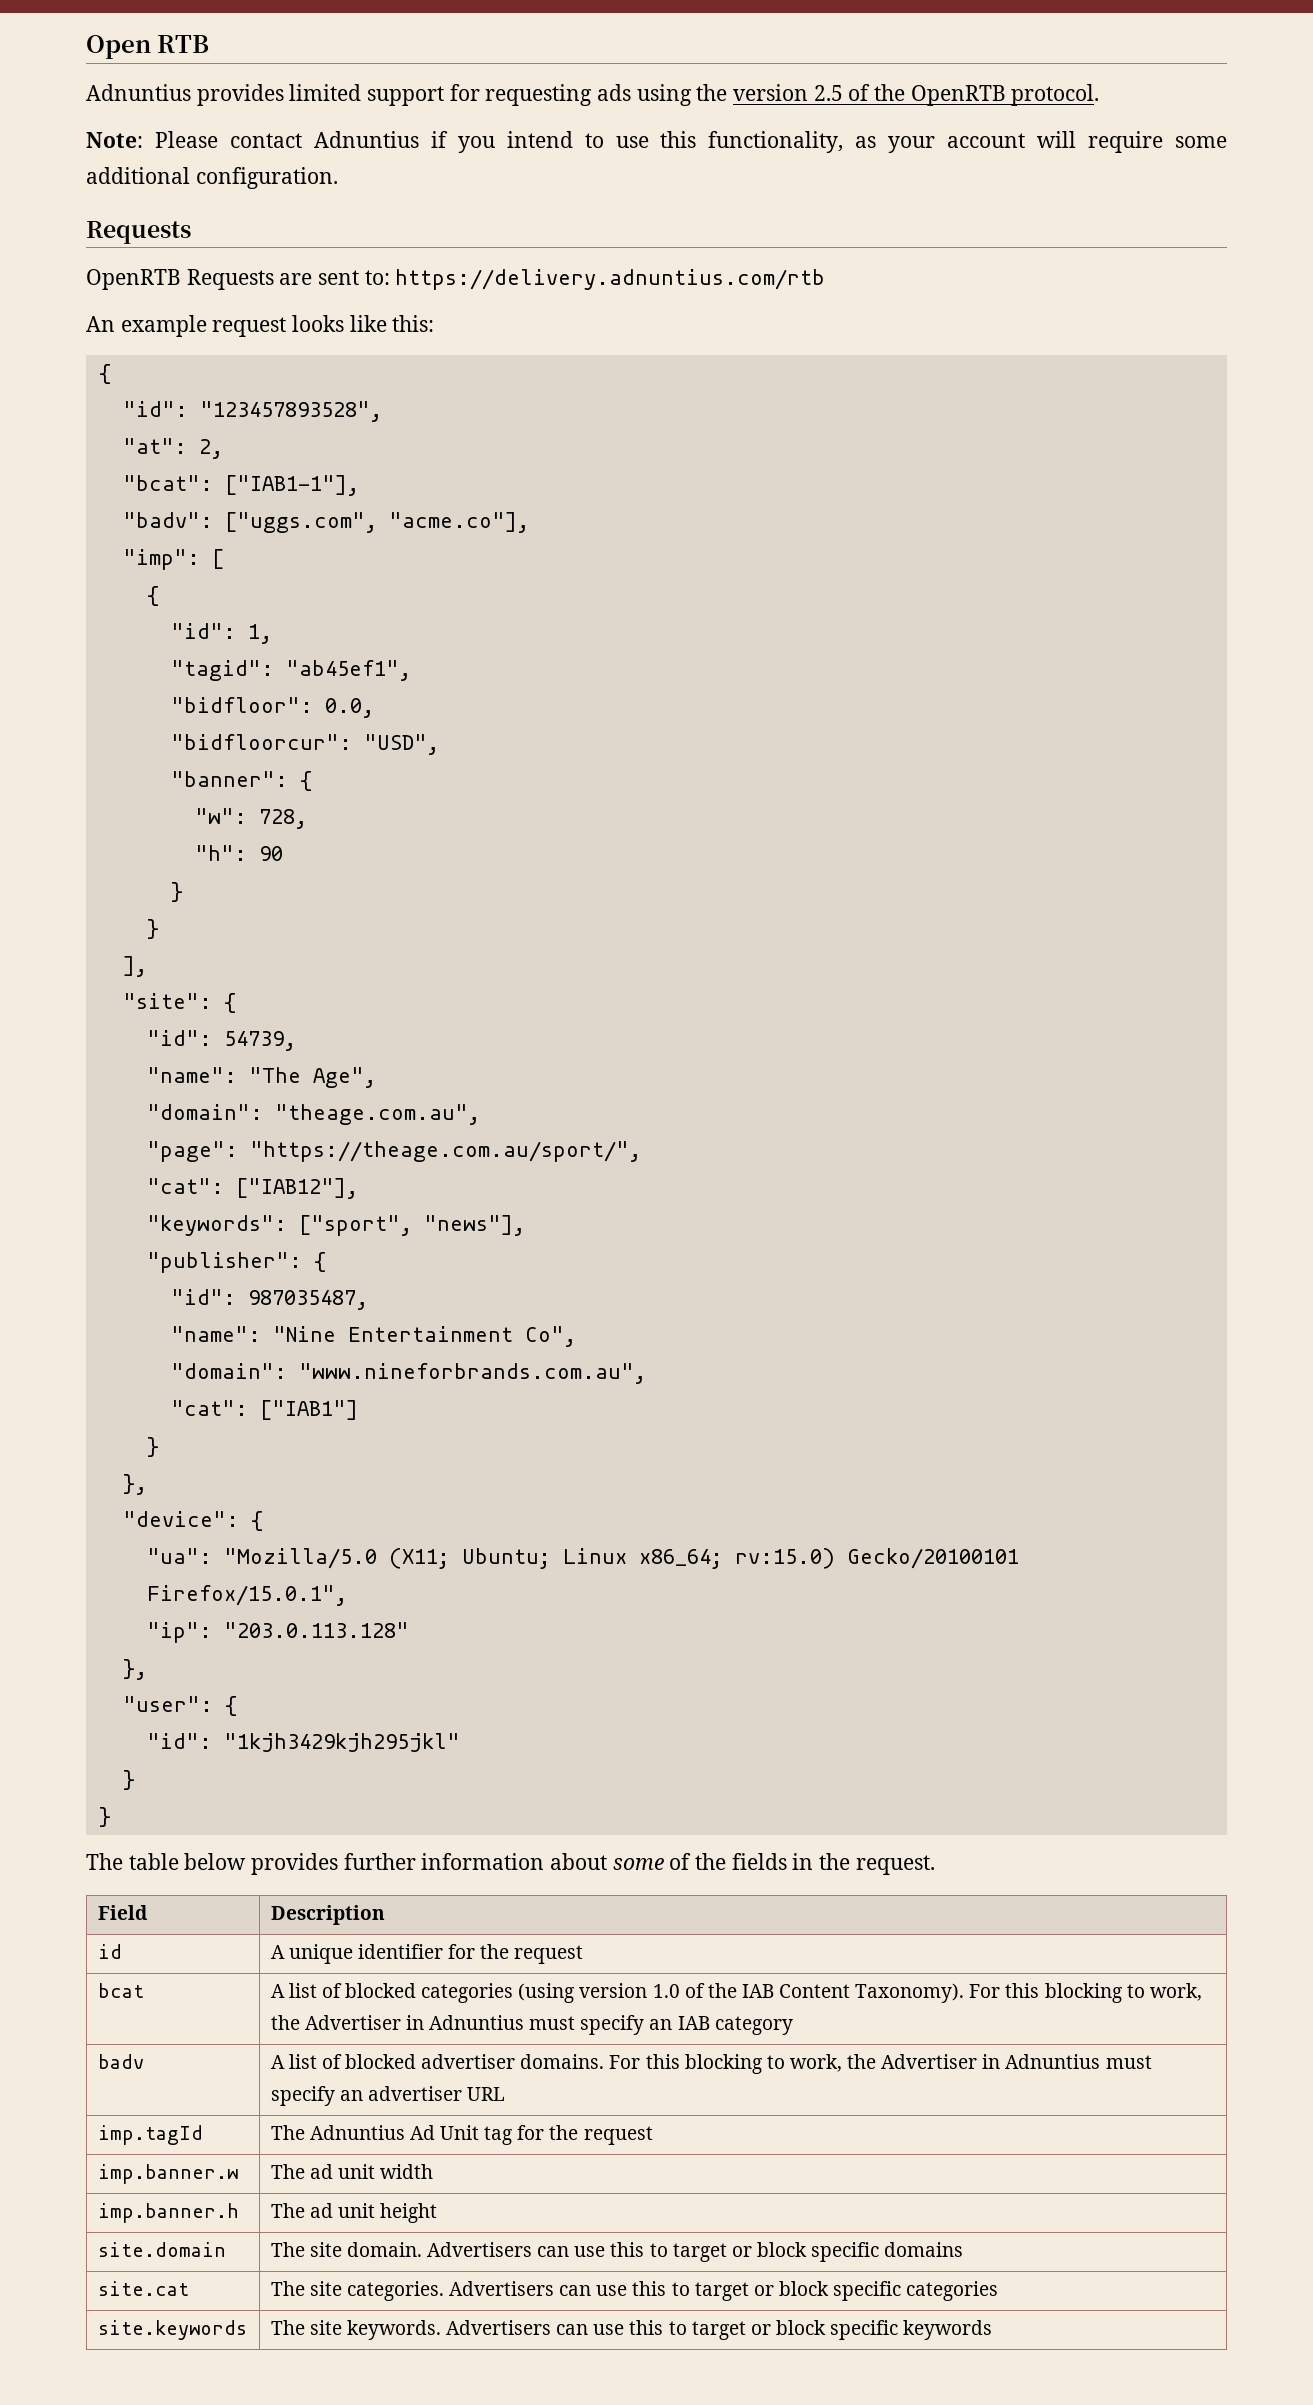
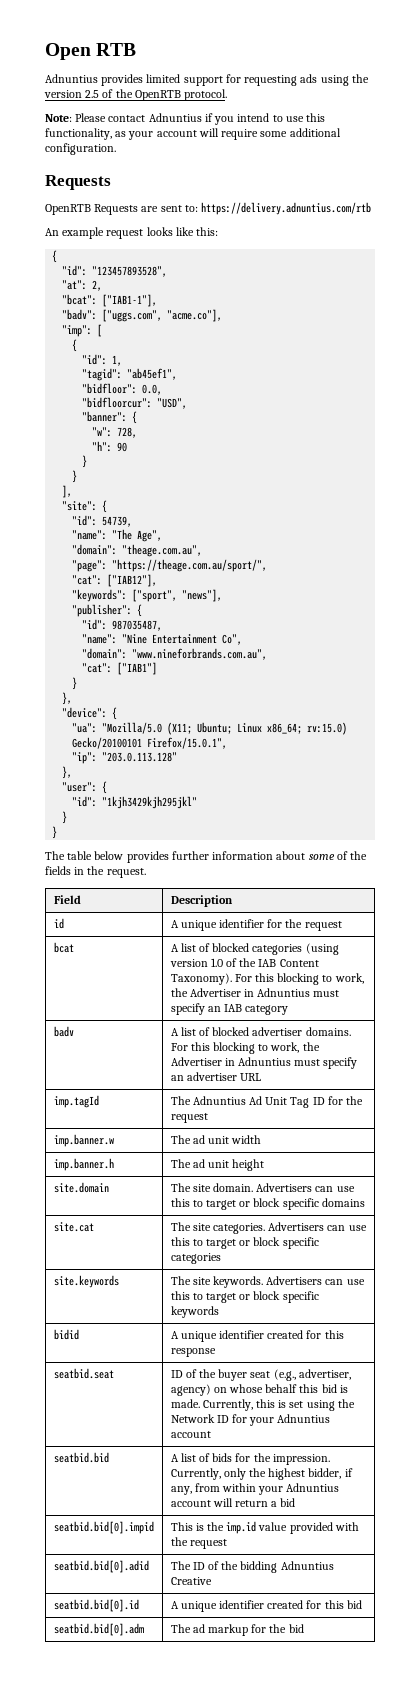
[484,2126,513,2145] tag -> [290,1097,325,1108] Tag ID
(993, 2330) none -> [53,1329,79,1340] [170,1330,344,1342] [170,1348,216,1357] [53,1368,114,1379] [170,1369,351,1381] [170,1384,348,1396] [170,1399,355,1411] [170,1414,331,1426] [170,1431,211,1438] [53,1452,109,1463] [170,1453,330,1465] [170,1468,353,1480] [170,1483,340,1495] [170,1498,296,1507] [53,1521,154,1534] [170,1521,359,1534] [170,1537,227,1549] [53,1560,149,1573] [170,1561,334,1573] [170,1577,212,1585] [53,1599,139,1612] [170,1600,362,1612] [53,1623,144,1636] [170,1624,304,1636] // bidid | A unique identifier created for this response // seatbid.seat | ID of the buyer seat (e.g., advertiser, agency) on whose behalf this bid is made. Currently, this is set using the Network ID for your Adnuntius account // seatbid.bid | A list of bids for the impression. Currently, only the highest bidder, if any, from within your Adnuntius account will return a bid // seatbid.bid[0].impid | This is the imp.id value provided with the request // seatbid.bid[0].adid | The ID of the bidding Adnuntius Creative // seatbid.bid[0].id | A unique identifier created for this bid // seatbid.bid[0].adm | The ad markup for the bid

